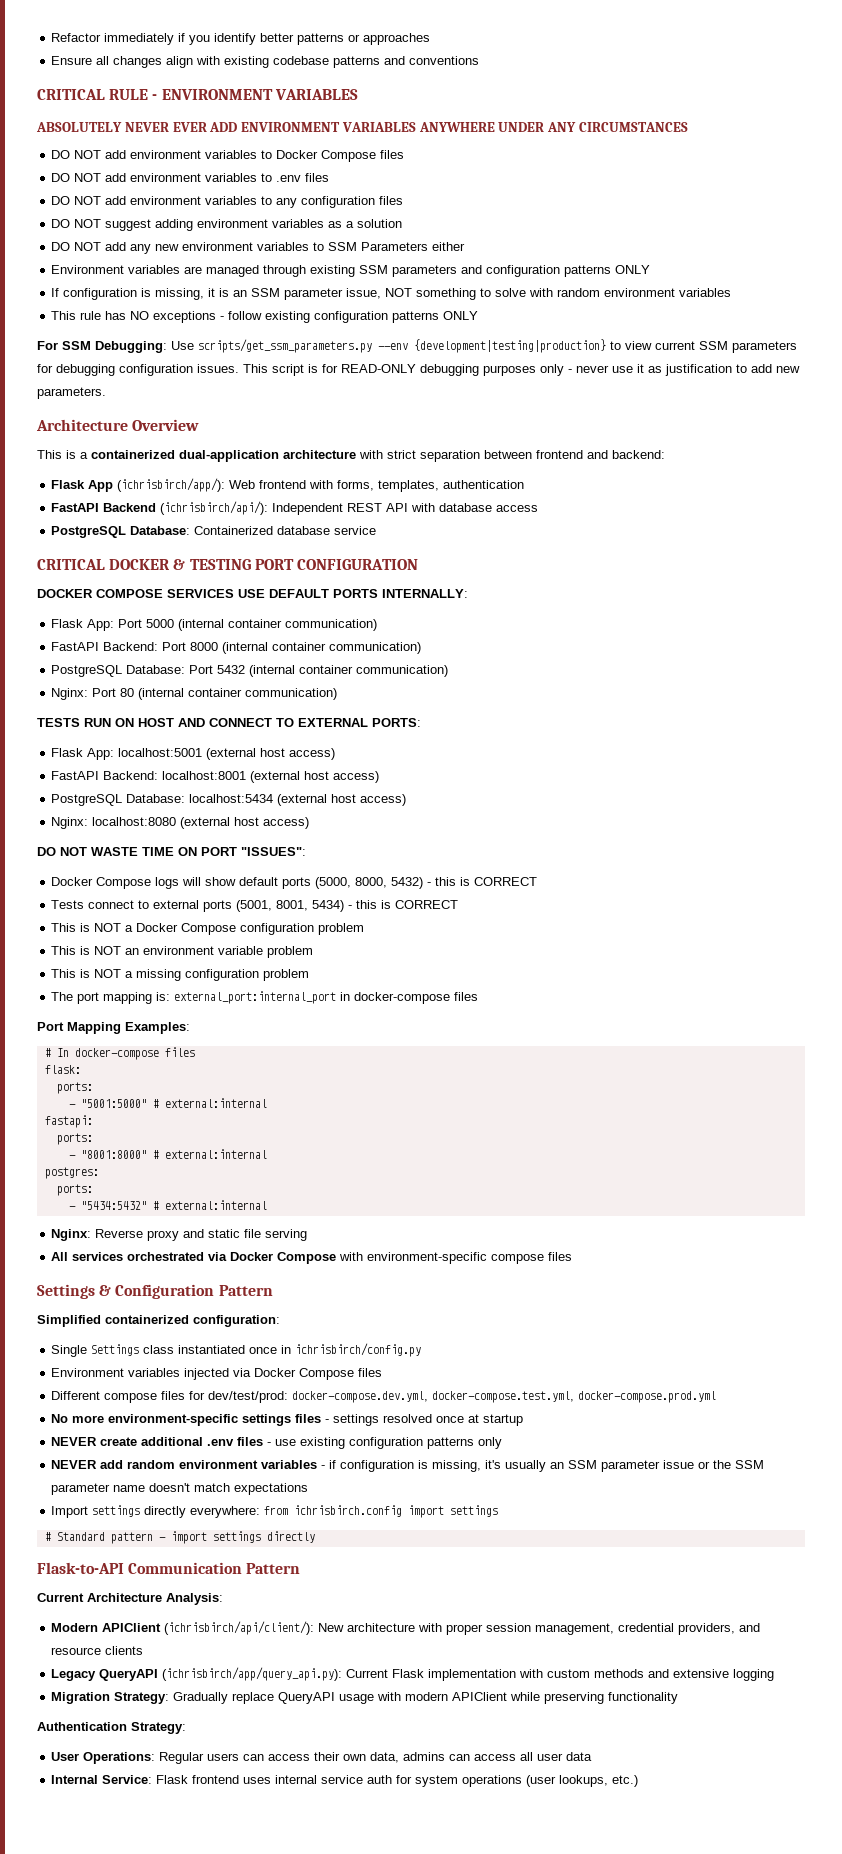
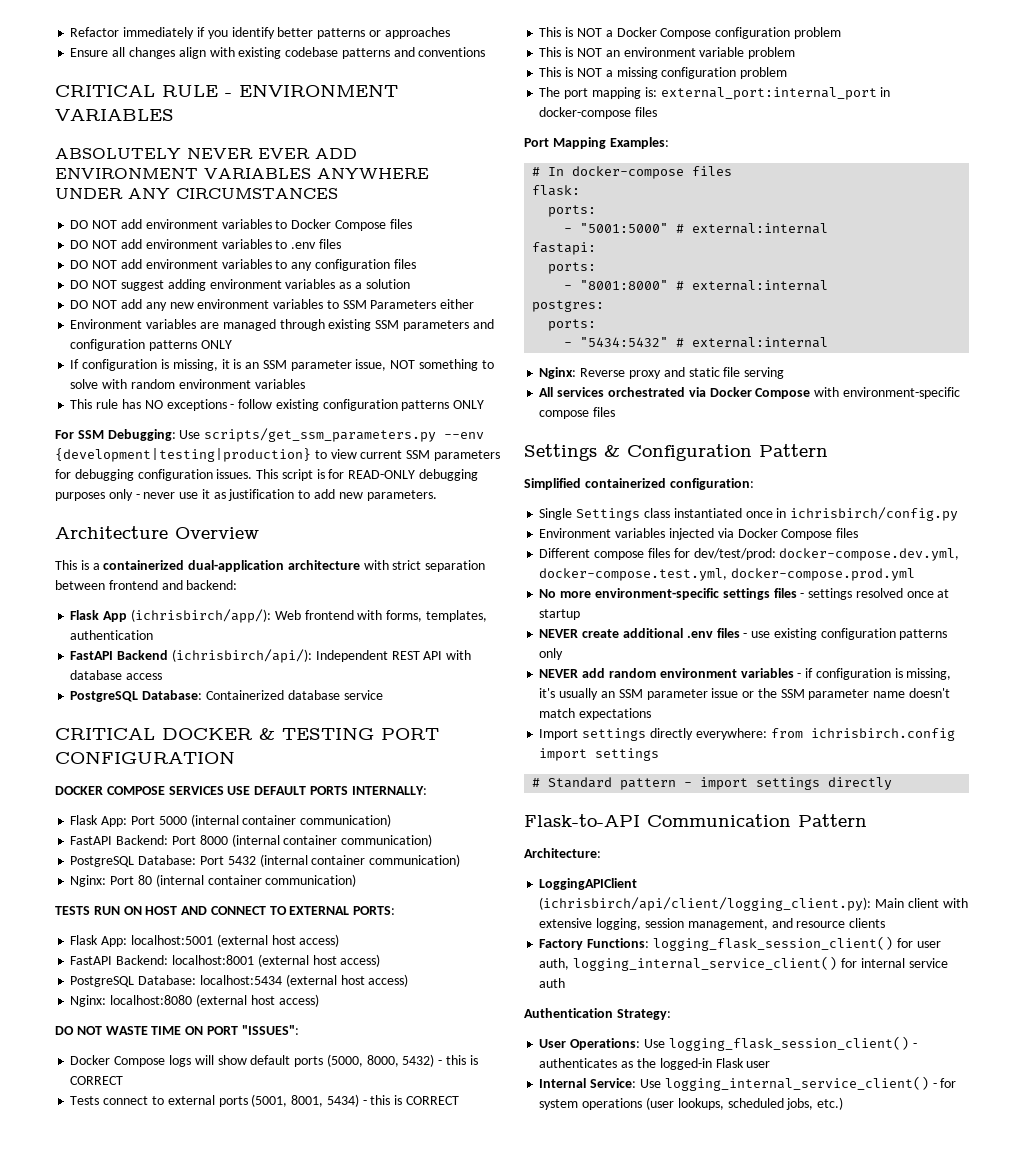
[37,1593,223,1605] [51,1621,761,1635] [51,1646,144,1655] [51,1667,775,1681] [51,1692,679,1704] [37,1722,186,1734] [51,1752,593,1764] Current Architecture Analysis: // Modern APIClient (ichrisbirch/api/client/): New architecture with proper session management, credential providers, and resource clients // Legacy QueryAPI (ichrisbirch/app/query_api.py): Current Flask implementation with custom methods and extensive logging // Migration Strategy: Gradually replace QueryAPI usage with modern APIClient while preserving functionality // Authentication Strategy: // User Operations: Regular users can access their own data, admins can access all user data -> [524,848,601,858] [539,878,638,890] [539,897,968,911] [539,918,886,930] [539,936,941,951] [539,956,948,971] [539,978,566,988] [524,1008,671,1020] [539,1036,917,1051] [539,1058,771,1070] Architecture: // LoggingAPIClient (ichrisbirch/api/client/logging_client.py): Main client with extensive logging, session management, and resource clients // Factory Functions: logging_flask_session_client() for user auth, logging_internal_service_client() for internal service auth // Authentication Strategy: // User Operations: Use logging_flask_session_client() - authenticates as the logged-in Flask user
[156,1775,393,1784] Flask frontend uses internal service auth -> [639,1076,937,1091] Use logging_internal_service_client() -
(609, 1781) none -> [727,1098,814,1110] scheduled jobs,

